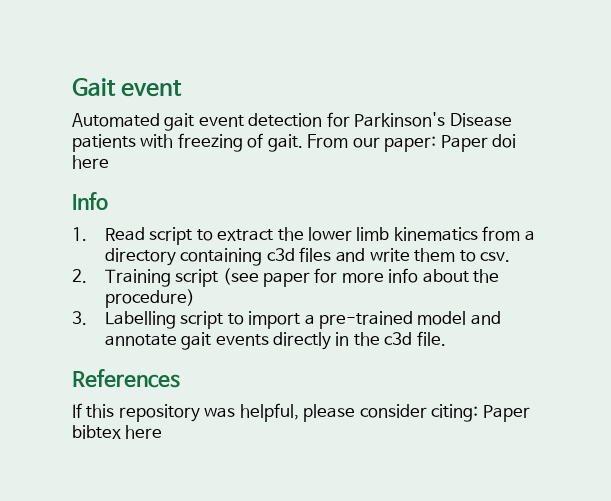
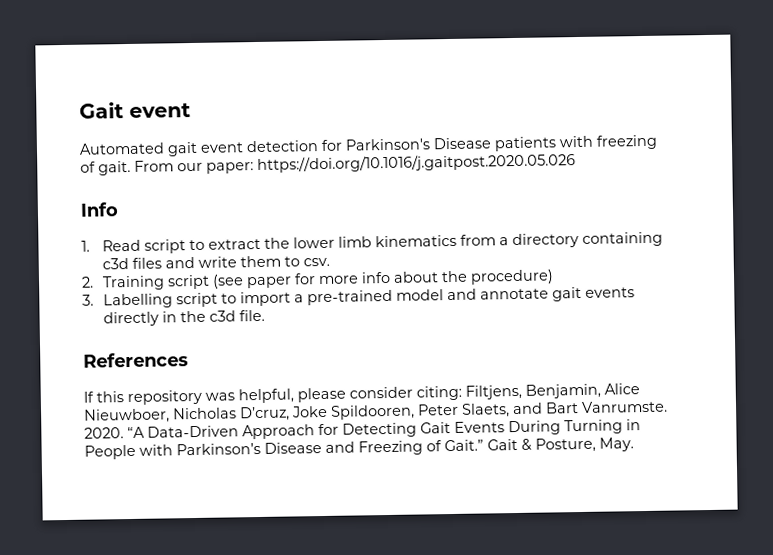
[440,134,517,152] [72,155,109,169] Paper doi here -> [257,153,576,173] https://doi.org/10.1016/j.gaitpost.2020.05.026
[482,405,530,422] [72,425,163,439] Paper bibtex here -> [465,383,640,400] [84,400,668,424] [84,419,641,440] [84,437,634,460] Filtjens, Benjamin, Alice Nieuwboer, Nicholas D’cruz, Joke Spildooren, Peter Slaets, and Bart Vanrumste. 2020. “A Data-Driven Approach for Detecting Gait Events During Turning in People with Parkinson’s Disease and Freezing of Gait.” Gait & Posture, May.

